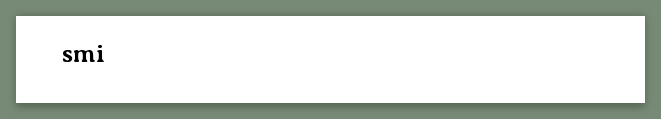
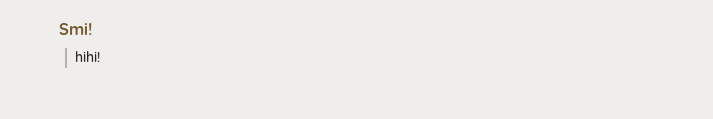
[62,45,105,62] smi -> [59,23,92,35] [74,51,100,62] Smi! // hihi!

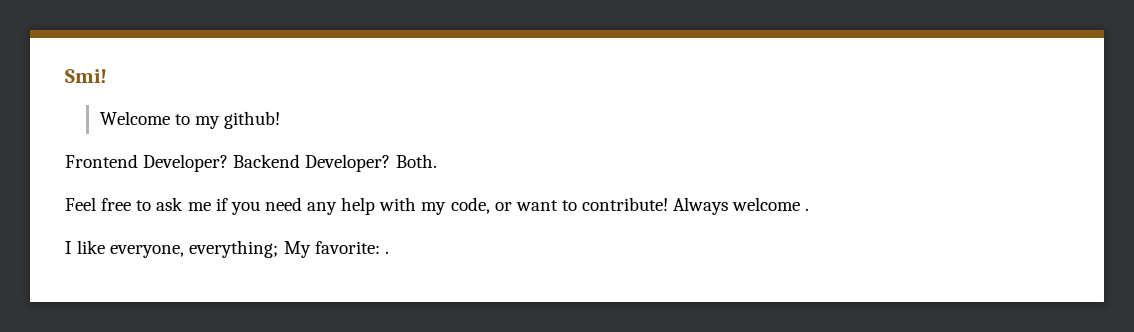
[74,51,100,62] hihi! -> [99,111,280,129] [65,154,437,172] [65,197,810,215] [65,240,389,258] Welcome to my github! // Frontend Developer? Backend Developer? Both. // Feel free to ask me if you need any help with my code, or want to contribute! Always welcome . // I like everyone, everything; My favorite: .

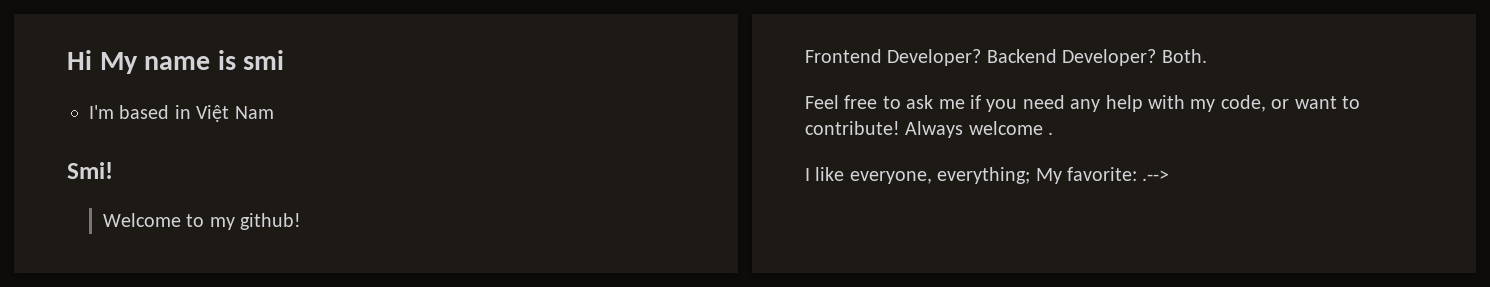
(65, 76) none -> [67,50,285,74] [89,105,274,122] Hi My name is smi // I'm based in Việt Nam //
[384,251,389,254] . -> [1142,170,1170,181] .-->

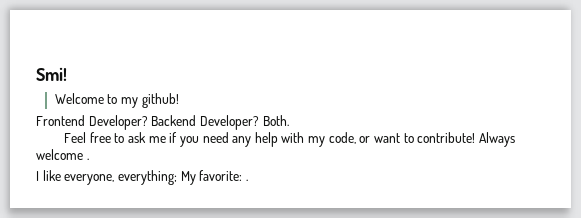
[67,50,285,74] [89,105,274,122] Hi My name is smi // I'm based in Việt Nam // -> (36, 74) none
[1142,170,1170,181] .--> -> [245,179,248,181] .

